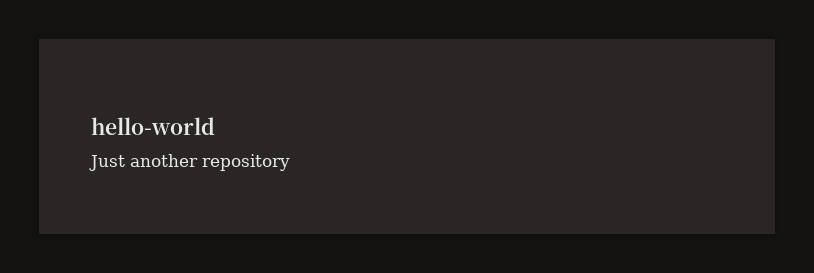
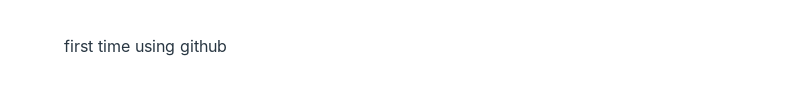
[91,117,215,135] [89,154,290,171] hello-world // Just another repository -> [64,39,227,56] first time using github

